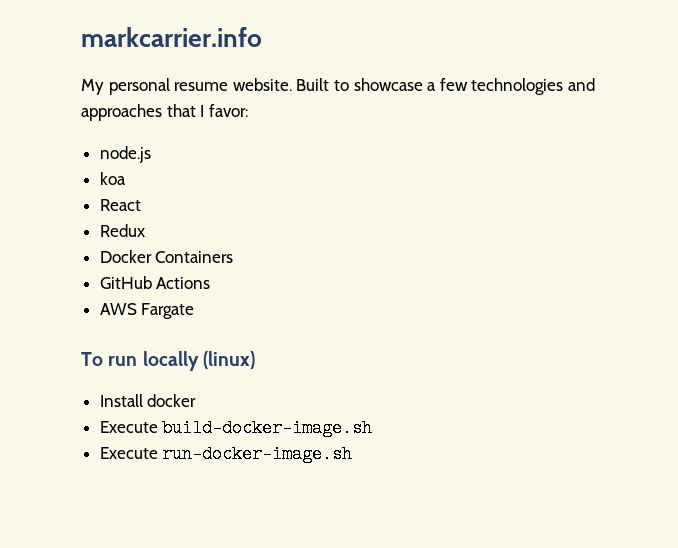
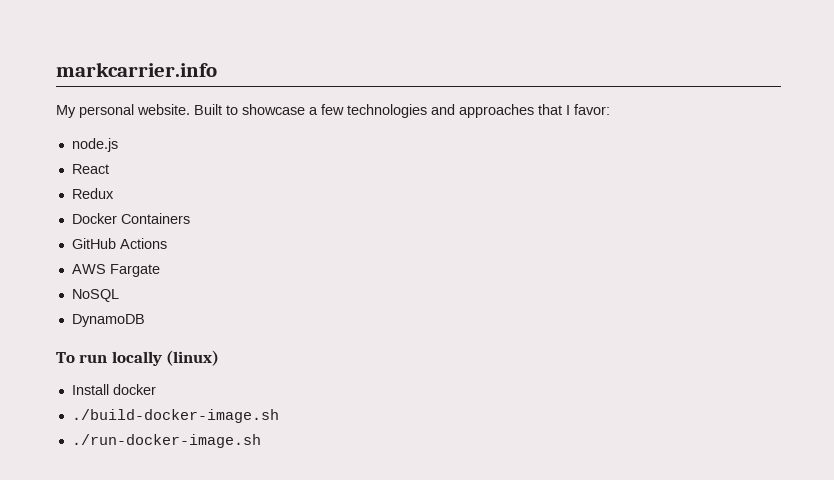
[174,82,229,91] resume -> (134, 111) none
[99,172,126,185] // koa -> (118, 145) none
(195, 311) none -> [71,289,119,302] [71,314,145,327] // NoSQL // DynamoDB
[99,419,373,437] [99,445,353,463] Execute build-docker-image.sh // Execute run-docker-image.sh -> [71,409,279,423] [71,434,261,448] ./build-docker-image.sh // ./run-docker-image.sh

